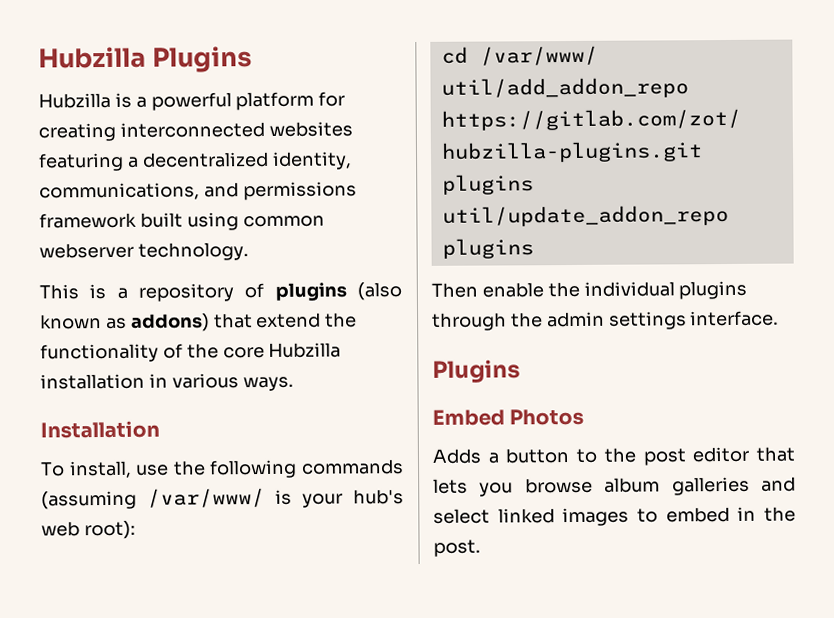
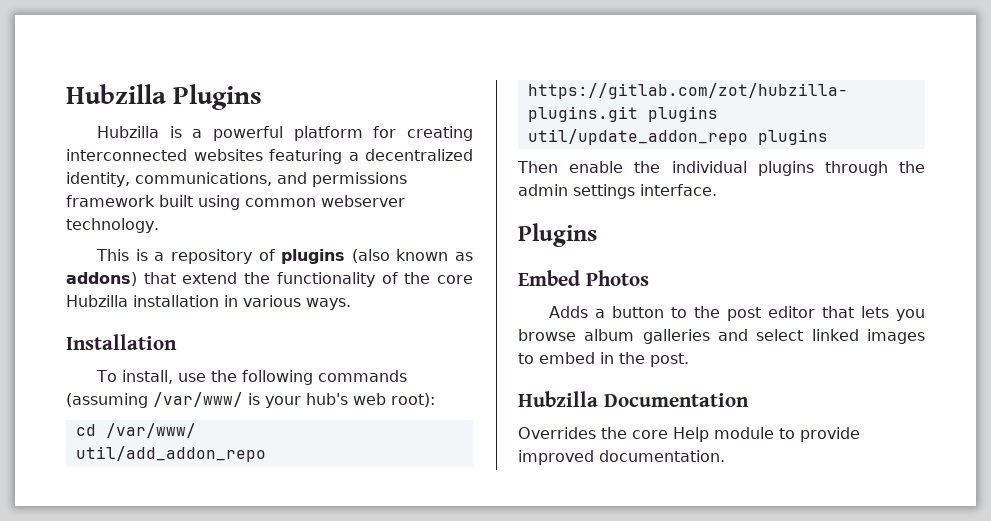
(481, 548) none -> [518,391,749,407] [518,427,860,442] [518,450,725,465] // Hubzilla Documentation // Overrides the core Help module to provide improved documentation.

